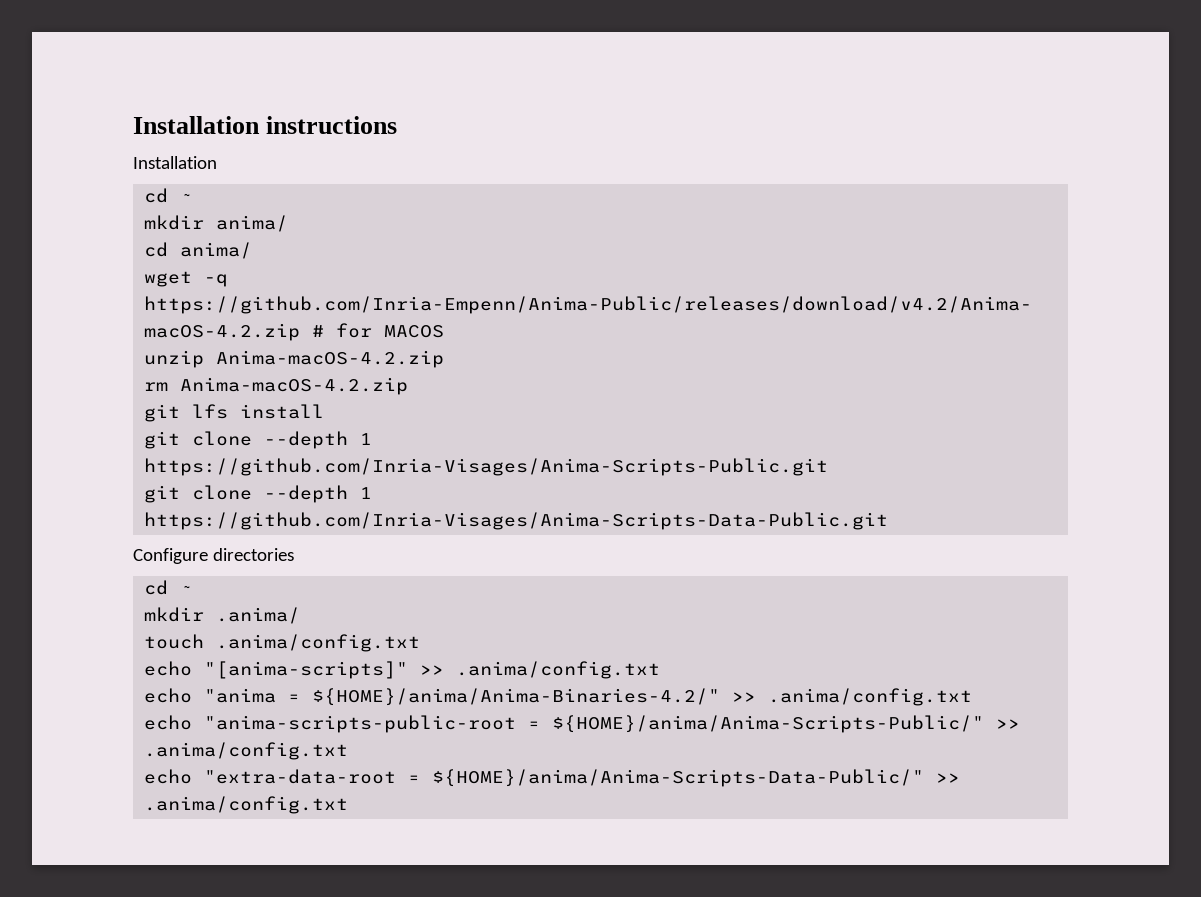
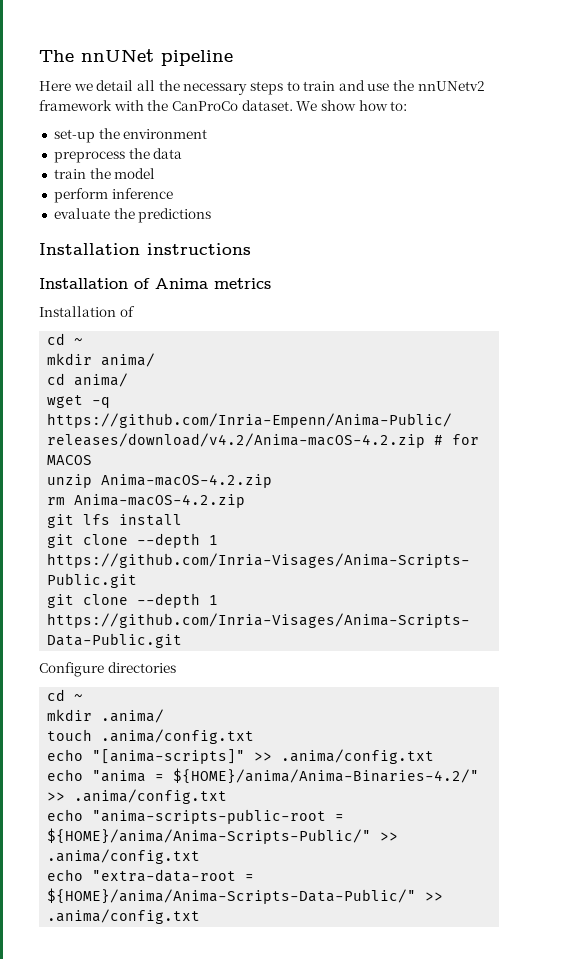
[133,116,398,134] [133,156,217,169] Installation instructions // Installation -> [39,49,233,66] [39,80,485,95] [39,100,408,111] [53,128,208,143] [53,148,183,163] [53,168,156,179] [53,188,173,203] [53,208,212,223] [39,243,251,255] [39,278,271,289] [39,306,135,317] The nnUNet pipeline // Here we detail all the necessary steps to train and use the nnUNetv2 framework with the CanProCo dataset. We show how to: // set-up the environment // preprocess the data // train the model // perform inference // evaluate the predictions // Installation instructions // Installation of Anima metrics // Installation of

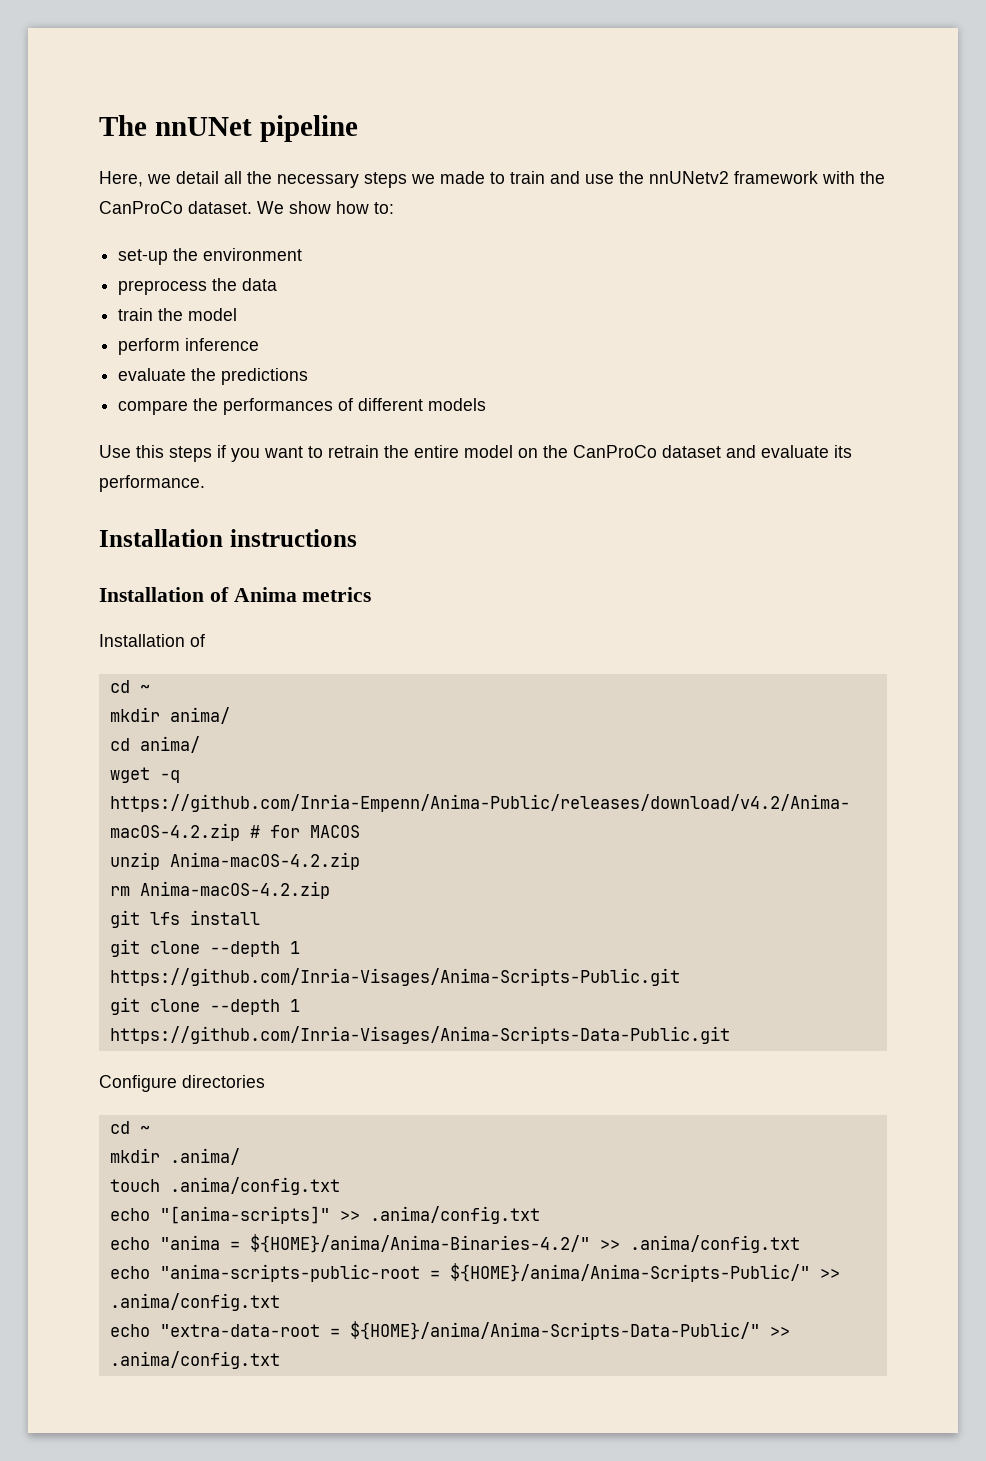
[39,81,71,91] Here -> [99,171,143,187] Here,
(283, 88) none -> [411,171,485,184] we made
(212, 215) none -> [118,398,487,415] [99,445,852,462] [99,475,205,492] // compare the performances of different models // Use this steps if you want to retrain the entire model on the CanProCo dataset and evaluate its performance.

